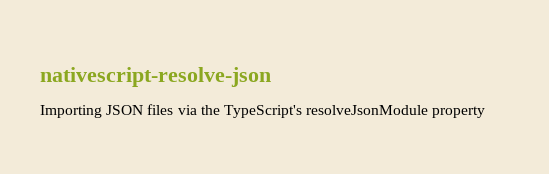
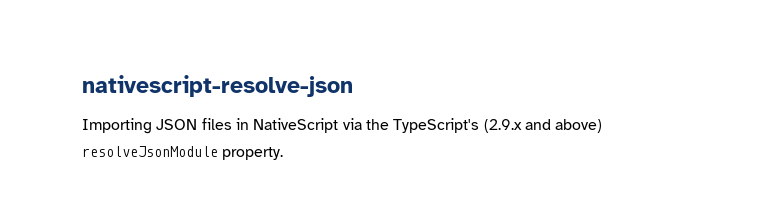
(174, 109) none -> [235,118,339,133] in NativeScript
[306,105,486,118] resolveJsonModule property -> [483,119,603,133] [82,146,284,160] (2.9.x and above) resolveJsonModule property.

